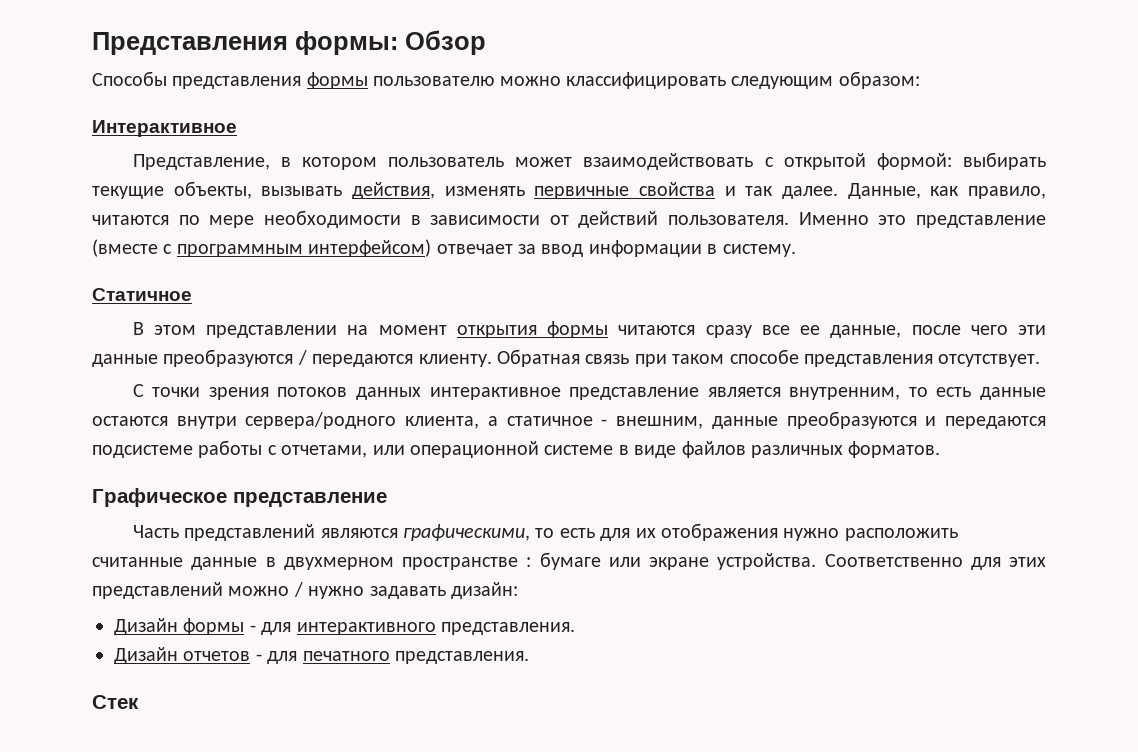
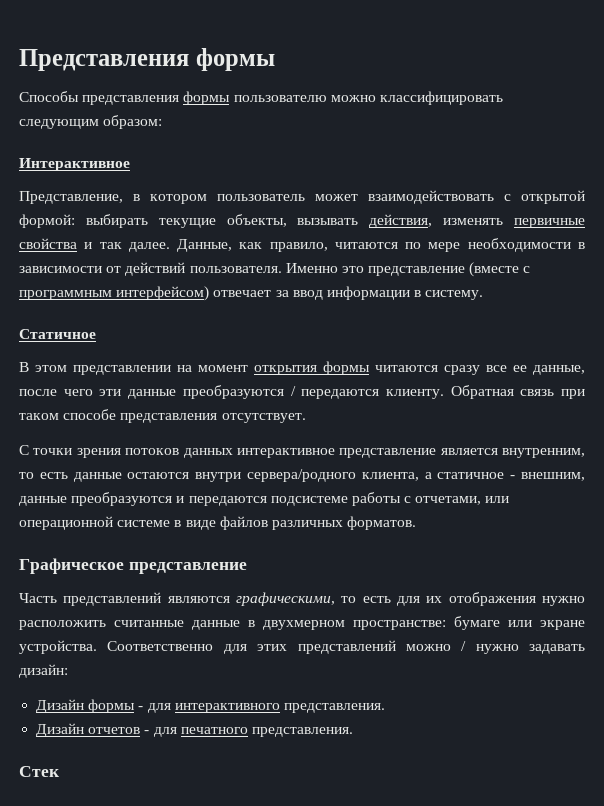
[295,30,486,55] формы: Обзор -> [195,48,275,71] формы
[402,557,532,570] пространстве : -> [353,620,446,630] пространстве:

